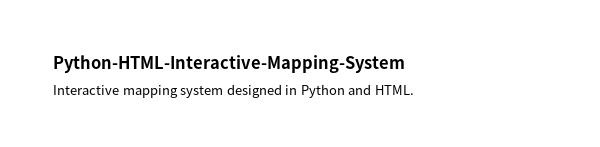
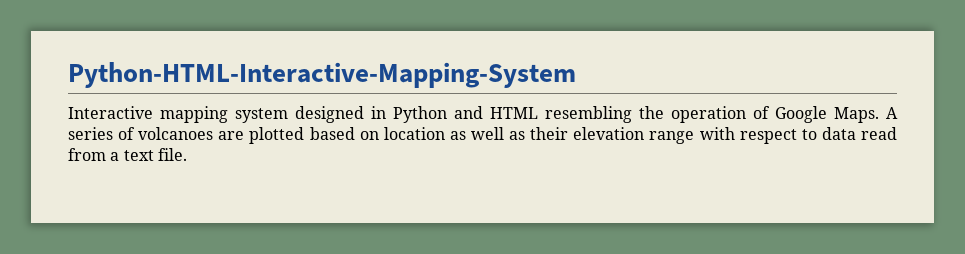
[374,85,414,95] HTML. -> [490,106,898,123] [68,127,897,144] [68,148,187,161] HTML resembling the operation of Google Maps. A series of volcanoes are plotted based on location as well as their elevation range with respect to data read from a text file.

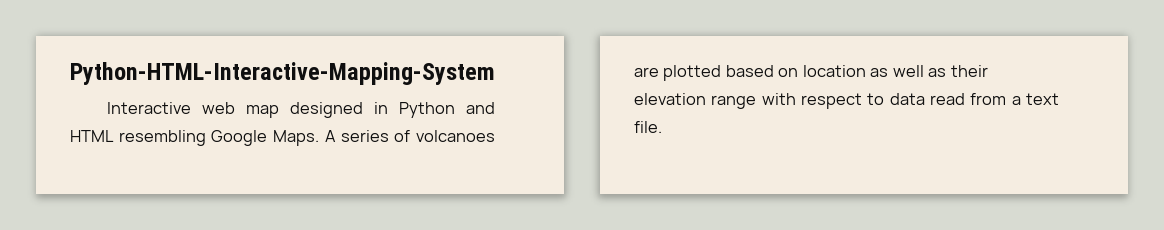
[160,106,288,123] mapping system -> [201,102,279,118] web map
[639,106,770,123] the operation of -> (206, 138) none

